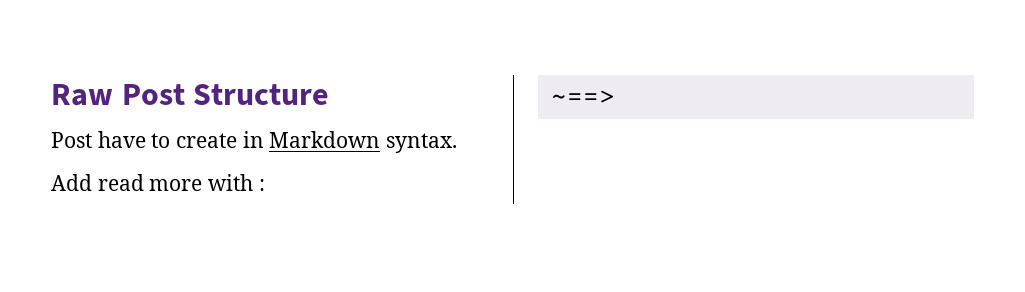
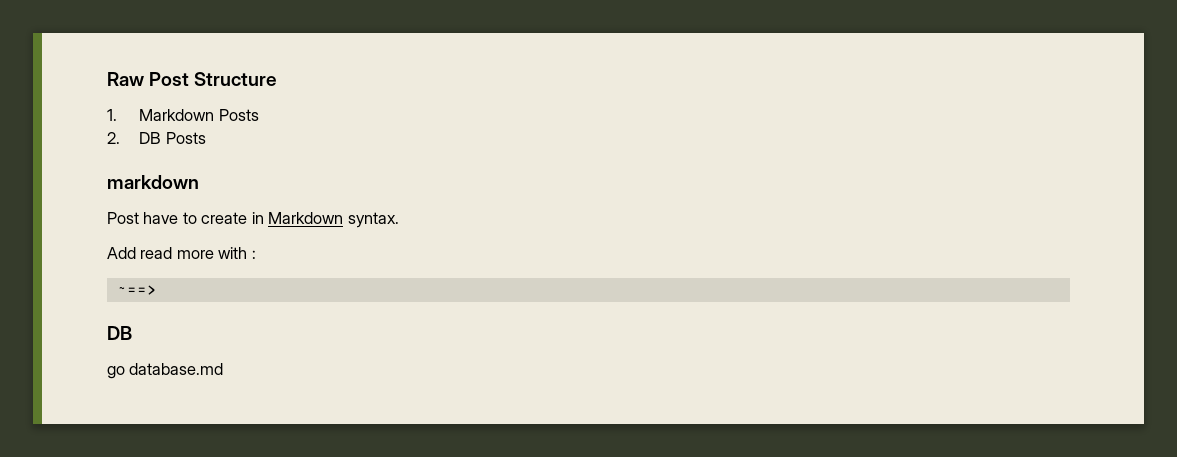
(330, 94) none -> [107,109,259,121] [107,132,206,144] [107,175,199,189] // 1. Markdown Posts // 2. DB Posts // markdown
(615, 97) none -> [107,326,132,340] [107,363,224,379] // DB // go database.md

